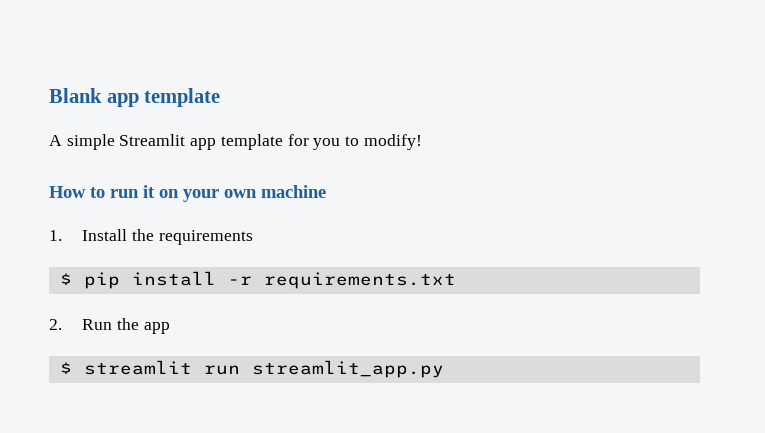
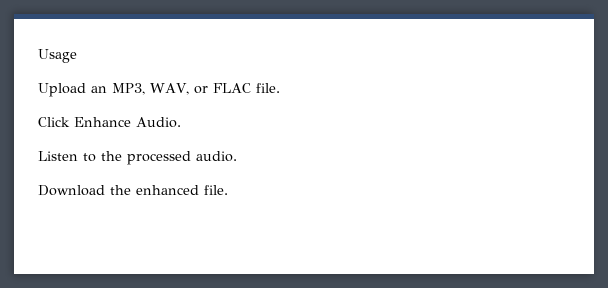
[49,88,221,107] [49,134,422,150] [49,185,326,202] [49,229,253,245] [59,271,456,289] [49,318,170,334] [59,360,444,378] Blank app template // A simple Streamlit app template for you to modify! // How to run it on your own machine // 1. Install the requirements // $ pip install -r requirements.txt // 2. Run the app // $ streamlit run streamlit_app.py -> [38,49,77,63] [38,83,280,97] [38,117,181,128] [38,151,237,165] [38,185,228,196] Usage // Upload an MP3, WAV, or FLAC file. // Click Enhance Audio. // Listen to the processed audio. // Download the enhanced file.

